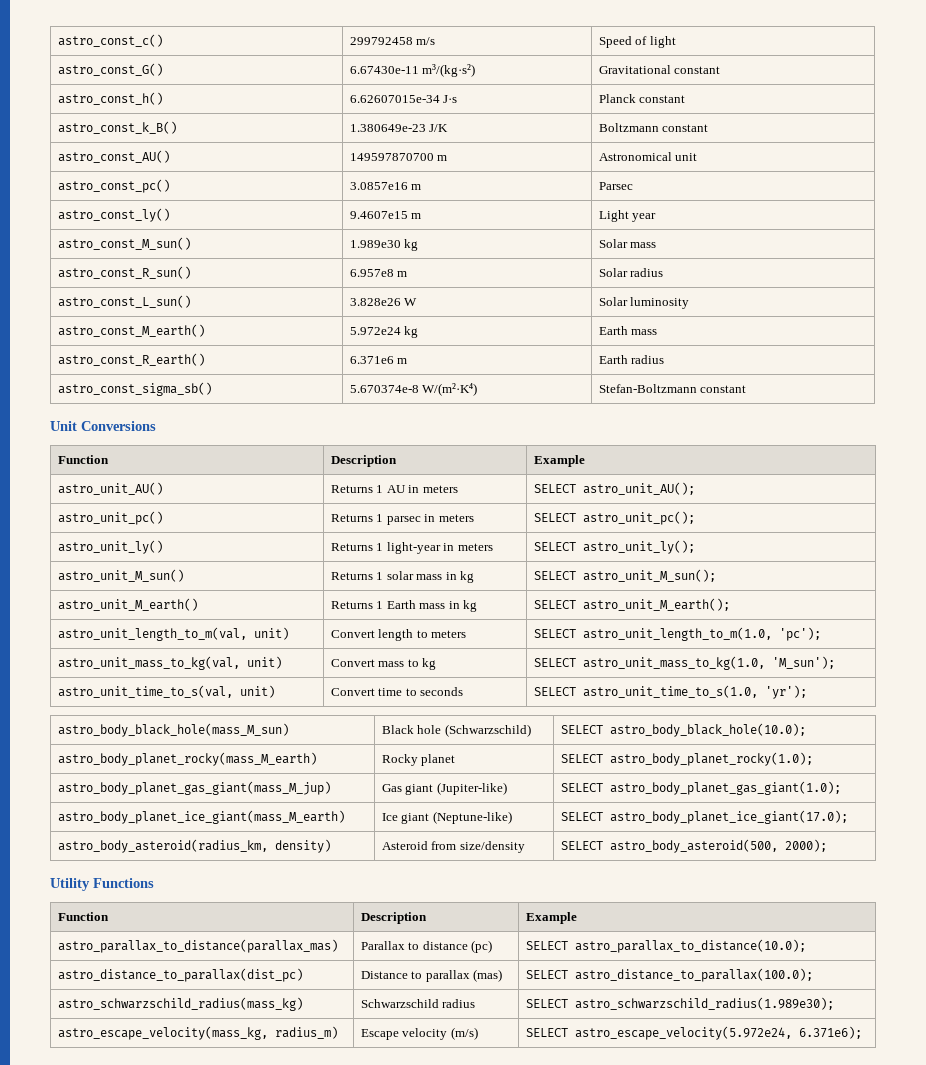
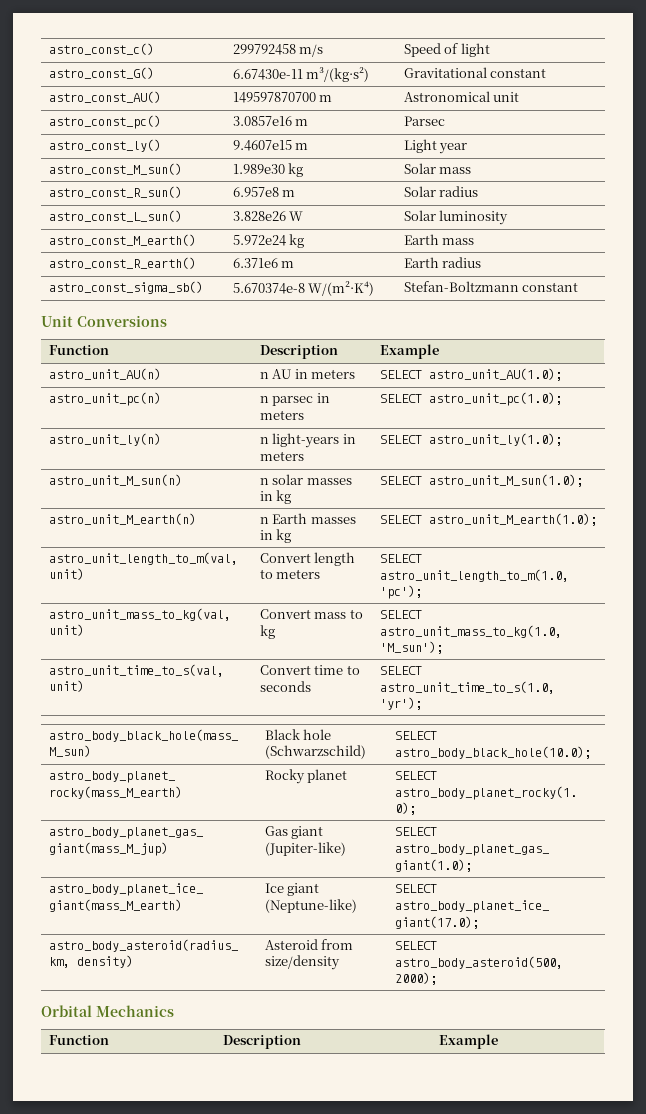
[57,92,163,105] [349,95,458,103] [598,94,686,103] [57,121,177,134] [349,124,449,132] [598,123,709,132] // astro_const_h() | 6.62607015e-34 J·s | Planck constant // astro_const_k_B() | 1.380649e-23 J/K | Boltzmann constant -> (547, 73) none
[57,482,163,495] [330,485,384,493] astro_unit_AU() | Returns 1 -> [48,368,161,380] [259,372,269,379] astro_unit_AU(n) | n
[582,482,695,495] [57,511,163,525] [330,514,384,522] astro_unit_AU(); // astro_unit_pc() | Returns 1 -> [428,368,562,381] [48,392,161,406] [259,396,269,403] astro_unit_AU(1.0); // astro_unit_pc(n) | n
[582,511,695,525] [57,540,163,554] [330,542,493,554] [533,540,695,554] [57,569,184,582] [330,571,475,583] [533,569,716,582] [57,598,198,611] [330,600,478,612] [533,598,730,611] astro_unit_pc(); // astro_unit_ly() | Returns 1 light-year in meters | SELECT astro_unit_ly(); // astro_unit_M_sun() | Returns 1 solar mass in kg | SELECT astro_unit_M_sun(); // astro_unit_M_earth() | Returns 1 Earth mass in kg | SELECT astro_unit_M_earth(); -> [428,392,562,406] [48,433,161,446] [259,433,356,448] [259,451,304,461] [379,433,562,446] [48,474,182,486] [259,474,352,485] [259,490,292,504] [379,474,583,487] [48,513,196,525] [259,513,356,524] [259,529,292,543] [379,513,597,526] astro_unit_pc(1.0); // astro_unit_ly(n) | n light-years in meters | SELECT astro_unit_ly(1.0); // astro_unit_M_sun(n) | n solar masses in kg | SELECT astro_unit_M_sun(1.0); // astro_unit_M_earth(n) | n Earth masses in kg | SELECT astro_unit_M_earth(1.0);
[50,878,154,891] [57,912,109,921] [360,912,427,924] [525,912,577,924] [57,939,338,953] [360,940,493,953] [525,939,806,953] [57,968,303,982] [360,969,503,982] [525,968,813,982] [57,997,303,1011] [360,999,476,1008] [525,997,834,1010] [57,1026,338,1040] [360,1027,478,1040] [525,1026,862,1040] Utility Functions // Function | Description | Example // astro_parallax_to_distance(parallax_mas) | Parallax to distance (pc) | SELECT astro_parallax_to_distance(10.0); // astro_distance_to_parallax(dist_pc) | Distance to parallax (mas) | SELECT astro_distance_to_parallax(100.0); // astro_schwarzschild_radius(mass_kg) | Schwarzschild radius | SELECT astro_schwarzschild_radius(1.989e30); // astro_escape_velocity(mass_kg, radius_m) | Escape velocity (m/s) | SELECT astro_escape_velocity(5.972e24, 6.371e6); -> [41,1005,174,1017] [48,1035,109,1045] [222,1035,301,1049] [438,1034,498,1049] Orbital Mechanics // Function | Description | Example

